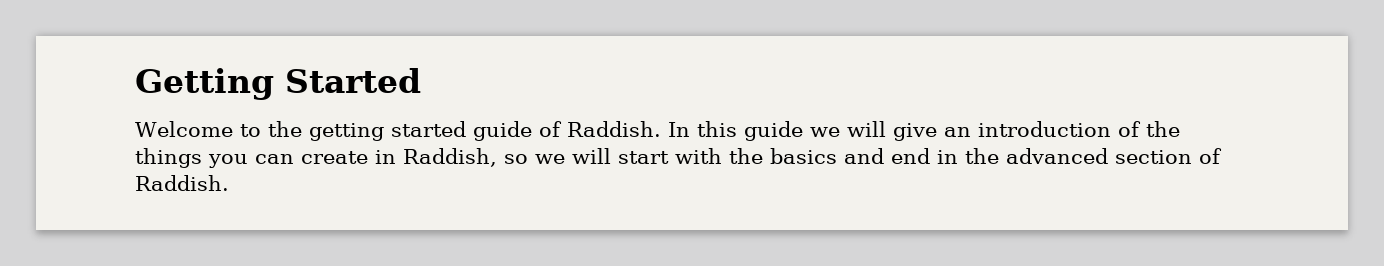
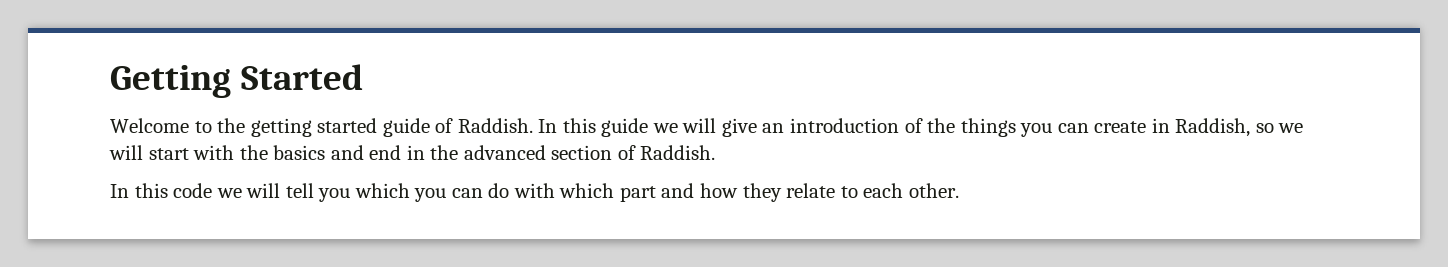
(229, 183) none -> [110,183,959,202] // In this code we will tell you which you can do with which part and how they relate to each other.

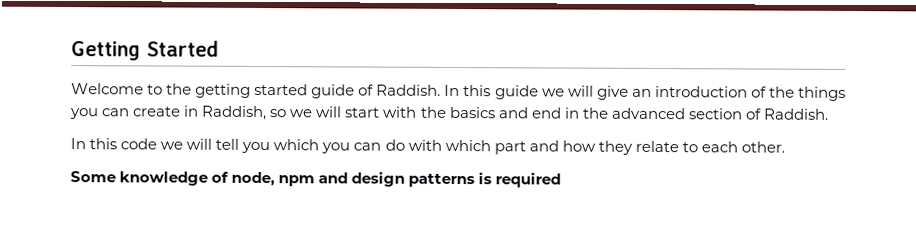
(959, 190) none -> [70,171,562,188] // Some knowledge of node, npm and design patterns is required

